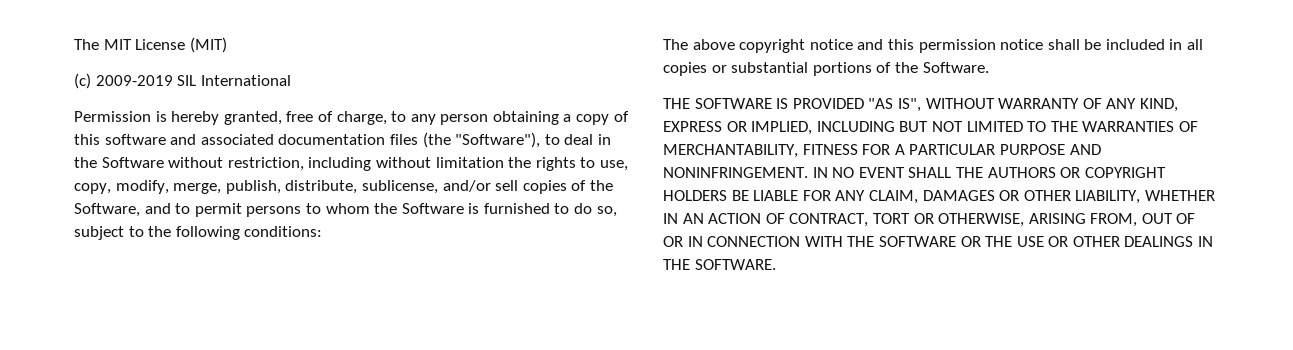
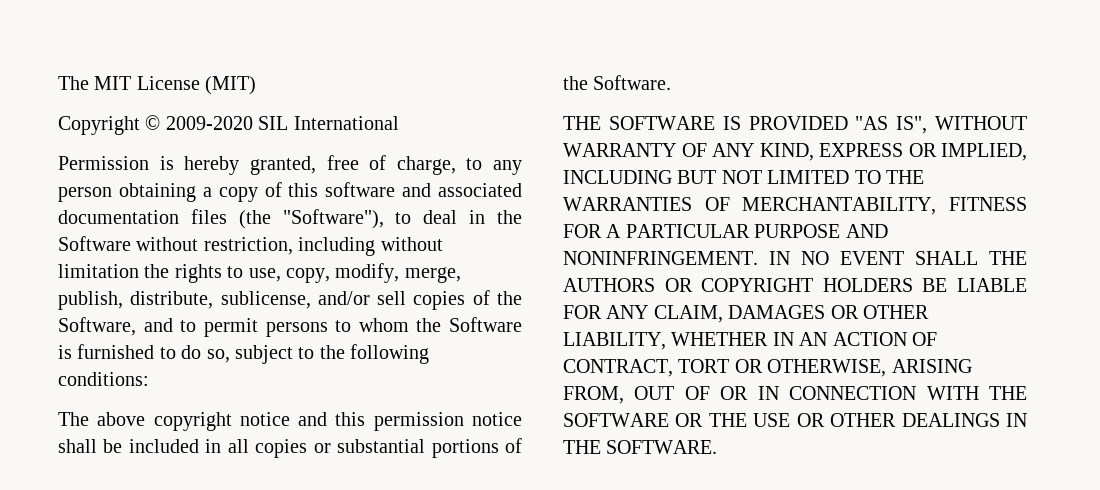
[74,73,173,89] (c) 2009-2019 -> [58,115,253,135] Copyright © 2009-2020

